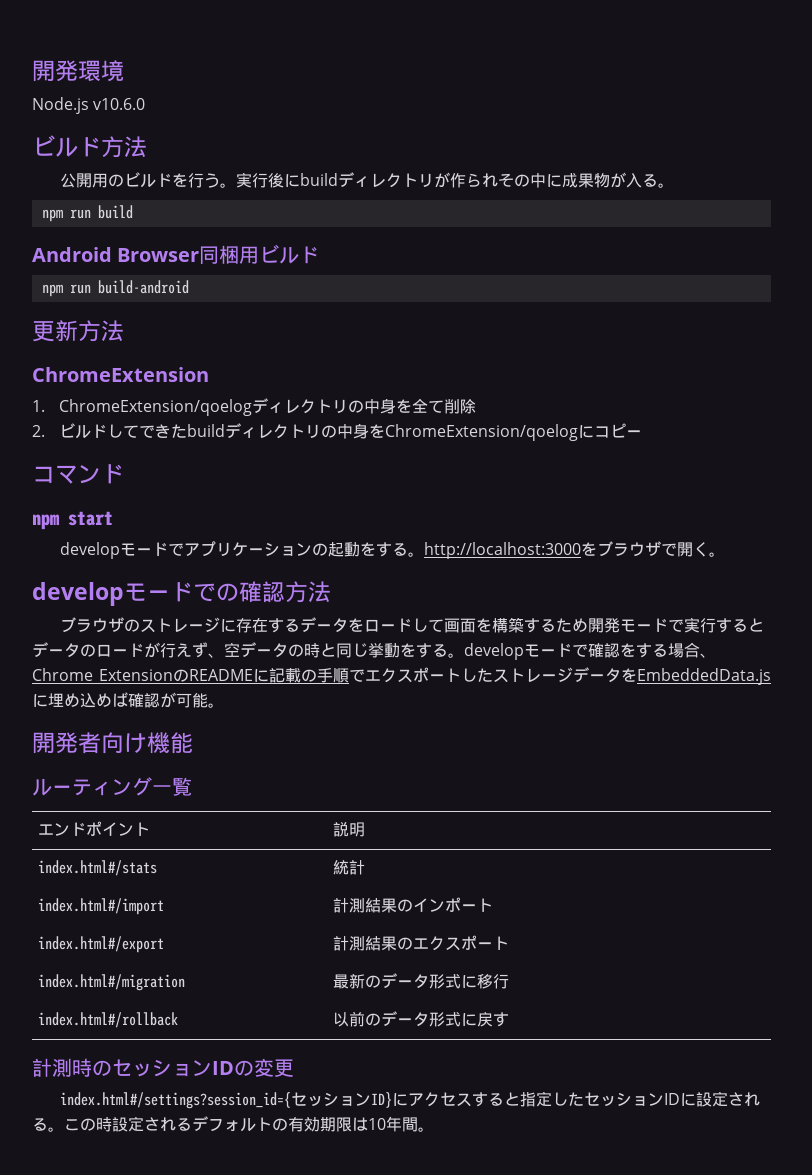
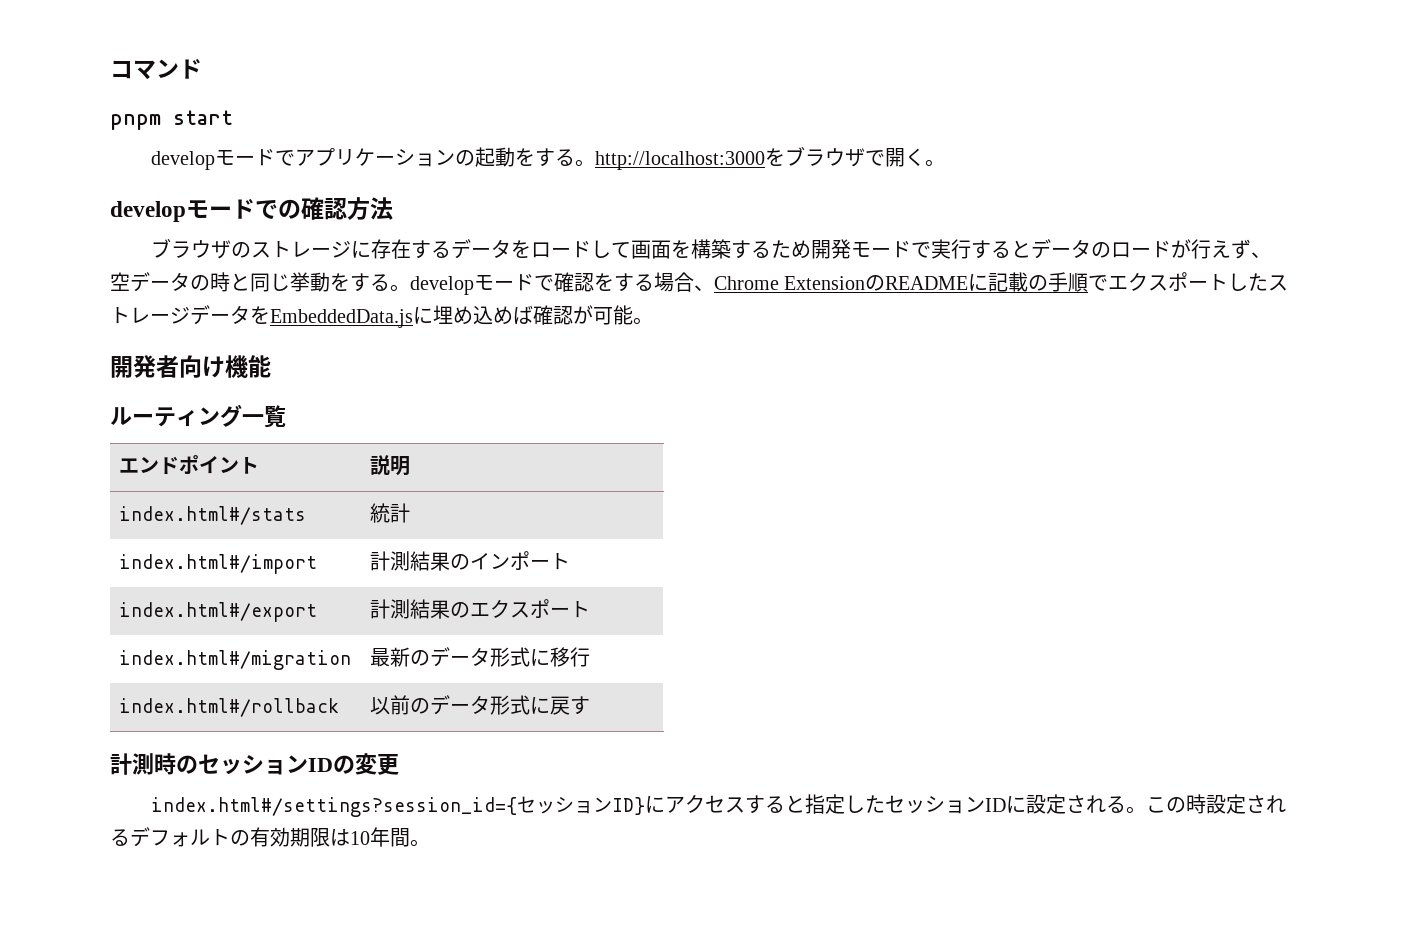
[32,60,124,82] [32,97,146,114] [32,135,147,158] [60,172,675,188] [41,205,133,222] [32,244,320,264] [41,280,189,297] [32,320,124,342] [32,367,209,382] [32,398,477,416] [32,423,643,441] 開発環境 // Node.js v10.6.0 // ビルド方法 // 公開用のビルドを行う。実行後にbuildディレクトリが作られその中に成果物が入る。 // npm run build // Android Browser同梱用ビルド // npm run build-android // 更新方法 // ChromeExtension // 1. ChromeExtension/qoelogディレクトリの中身を全て削除 // 2.ビルドしてできたbuildディレクトリの中身をChromeExtension/qoelogにコピー // -> (110, 69) none
[32,514,60,530] npm -> [110,114,161,130] pnpm

